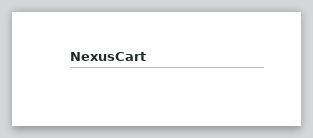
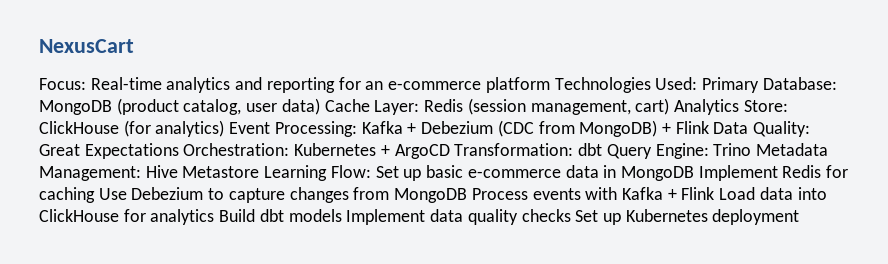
(146, 56) none -> [39,77,837,93] [39,98,788,115] [39,120,811,137] [39,143,828,159] [39,165,849,181] [39,187,827,203] [39,209,800,225] // Focus: Real-time analytics and reporting for an e-commerce platform Technologies Used: Primary Database: MongoDB (product catalog, user data) Cache Layer: Redis (session management, cart) Analytics Store: ClickHouse (for analytics) Event Processing: Kafka + Debezium (CDC from MongoDB) + Flink Data Quality: Great Expectations Orchestration: Kubernetes + ArgoCD Transformation: dbt Query Engine: Trino Metadata Management: Hive Metastore Learning Flow: Set up basic e-commerce data in MongoDB Implement Redis for caching Use Debezium to capture changes from MongoDB Process events with Kafka + Flink Load data into ClickHouse for analytics Build dbt models Implement data quality checks Set up Kubernetes deployment

